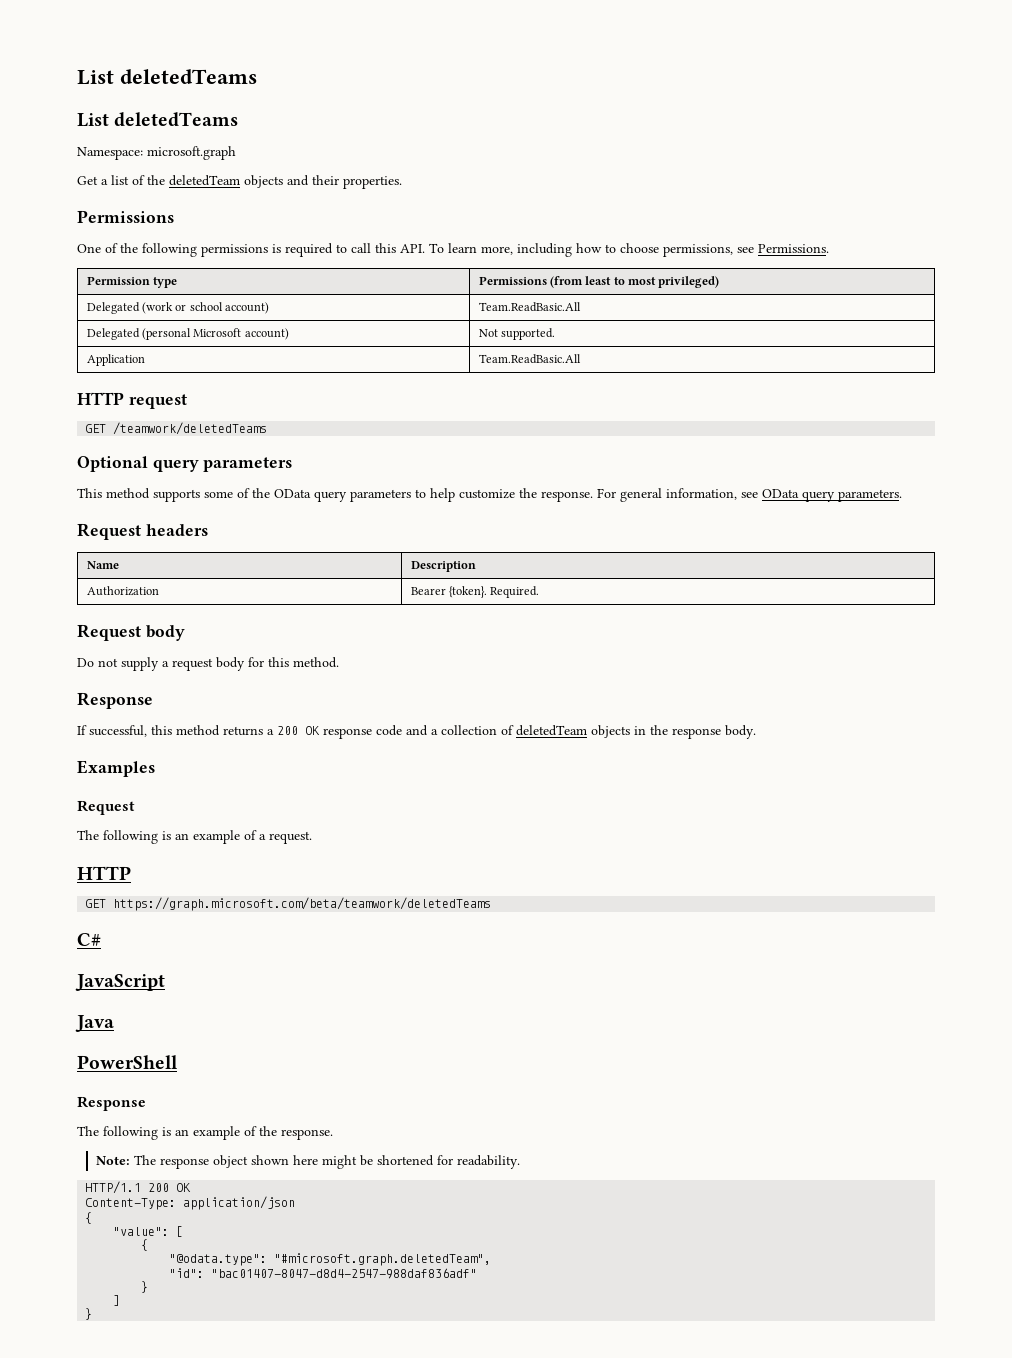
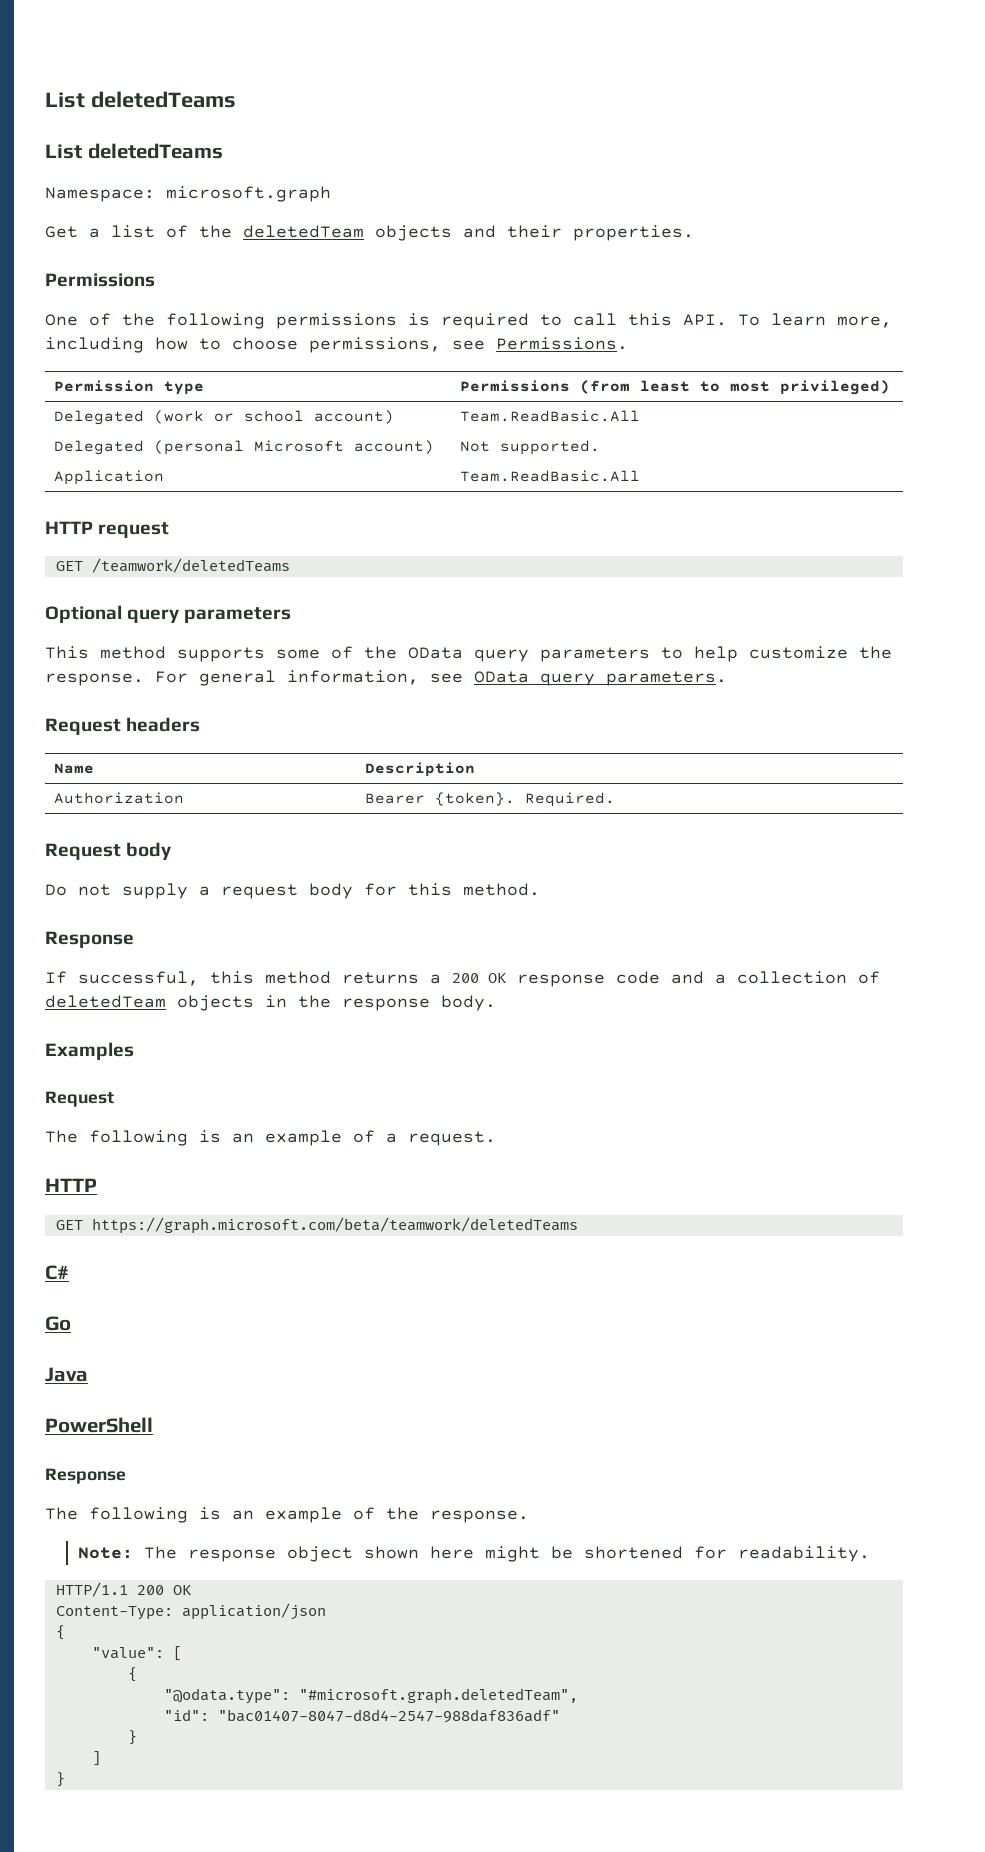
[75,974,165,991] JavaScript -> [45,1316,71,1331] Go

